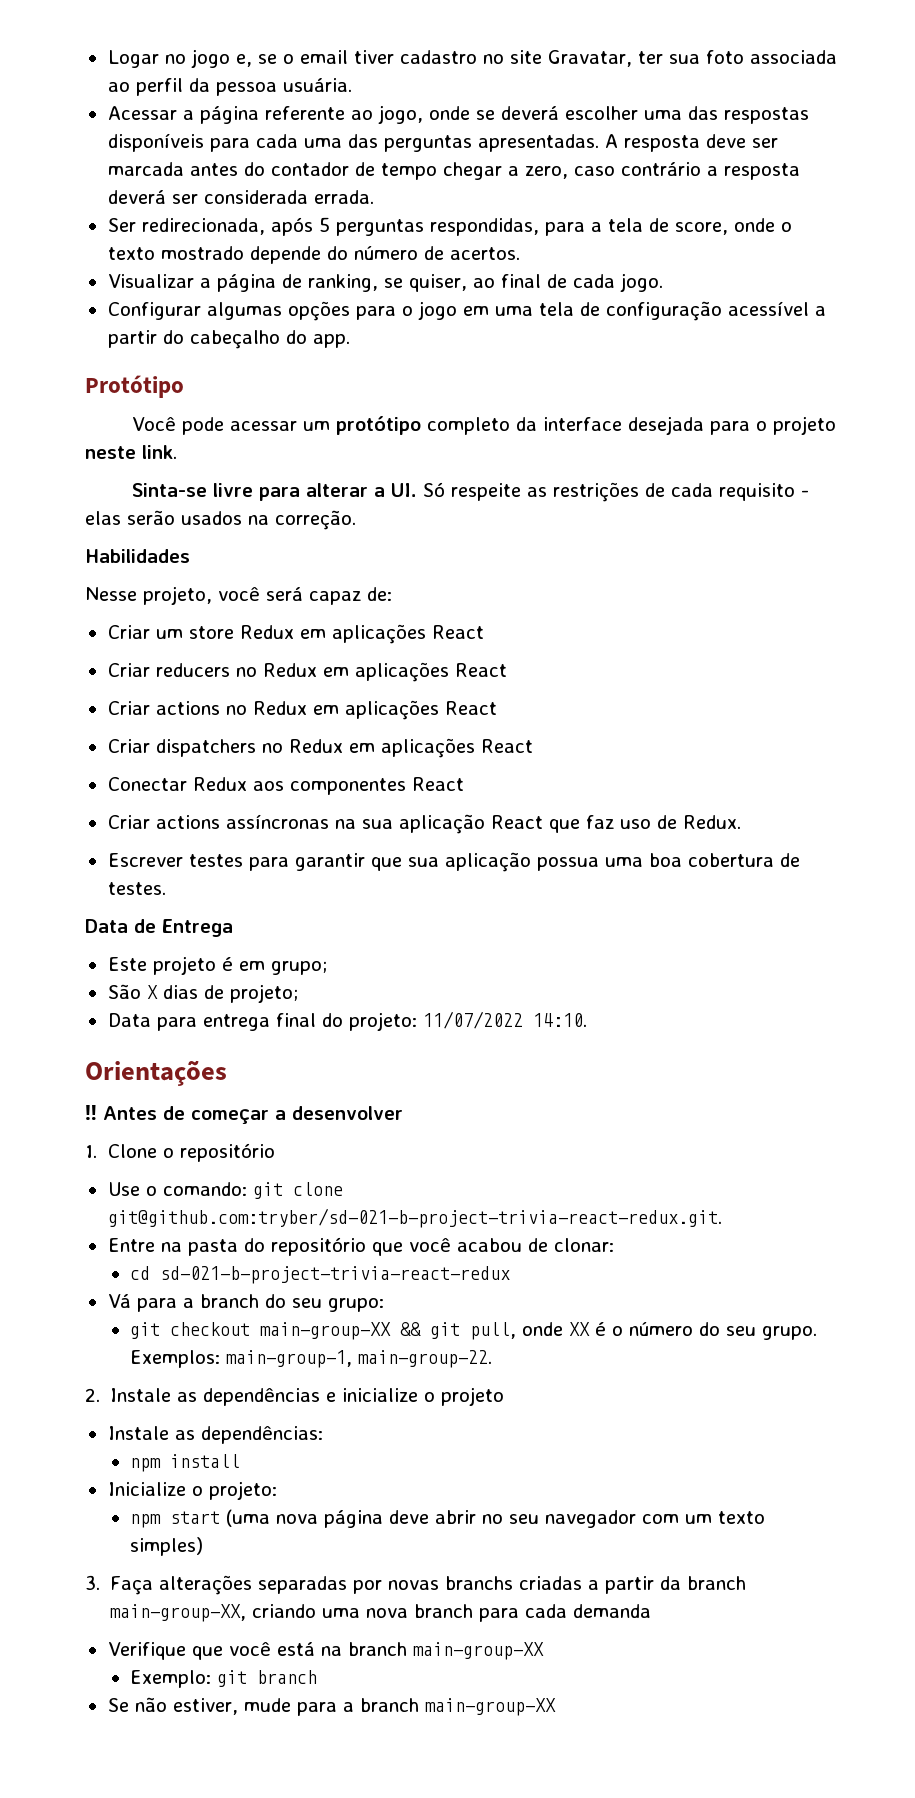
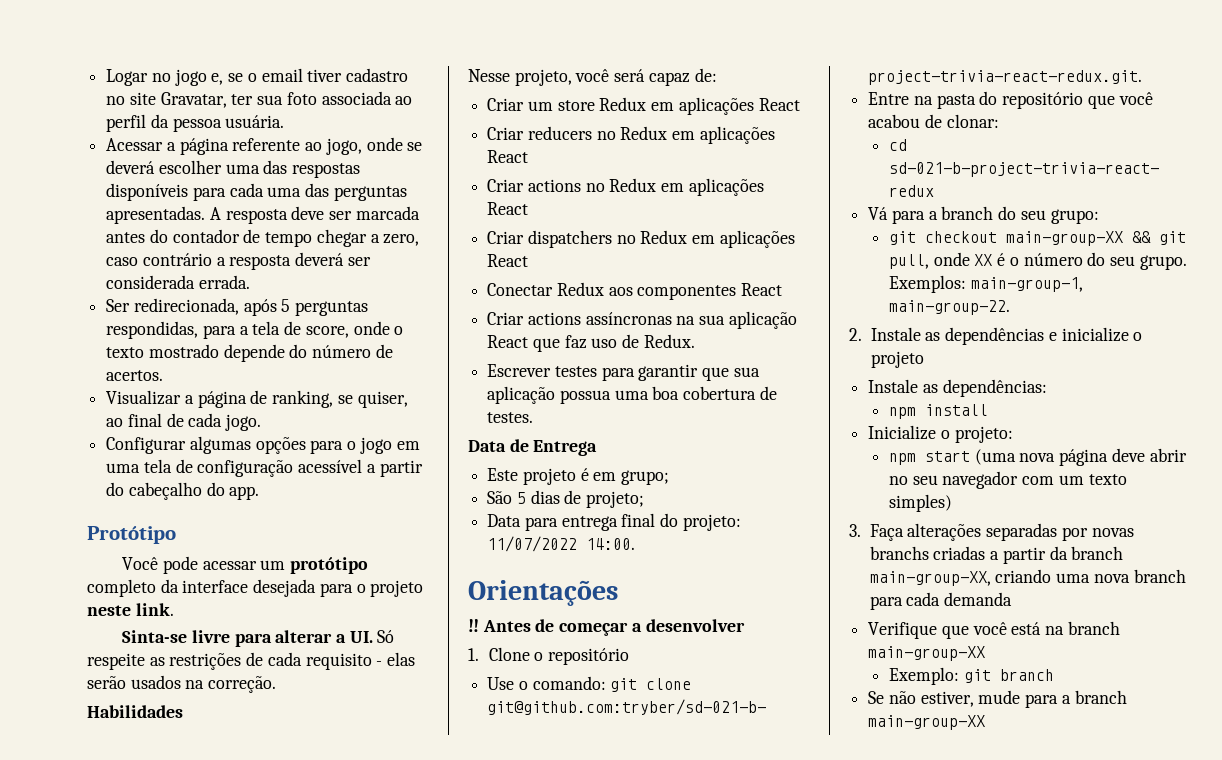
[146,985,158,999] X -> [516,492,526,504] 5
[532,1013,587,1027] 14:10. -> [586,538,636,550] 14:00.

